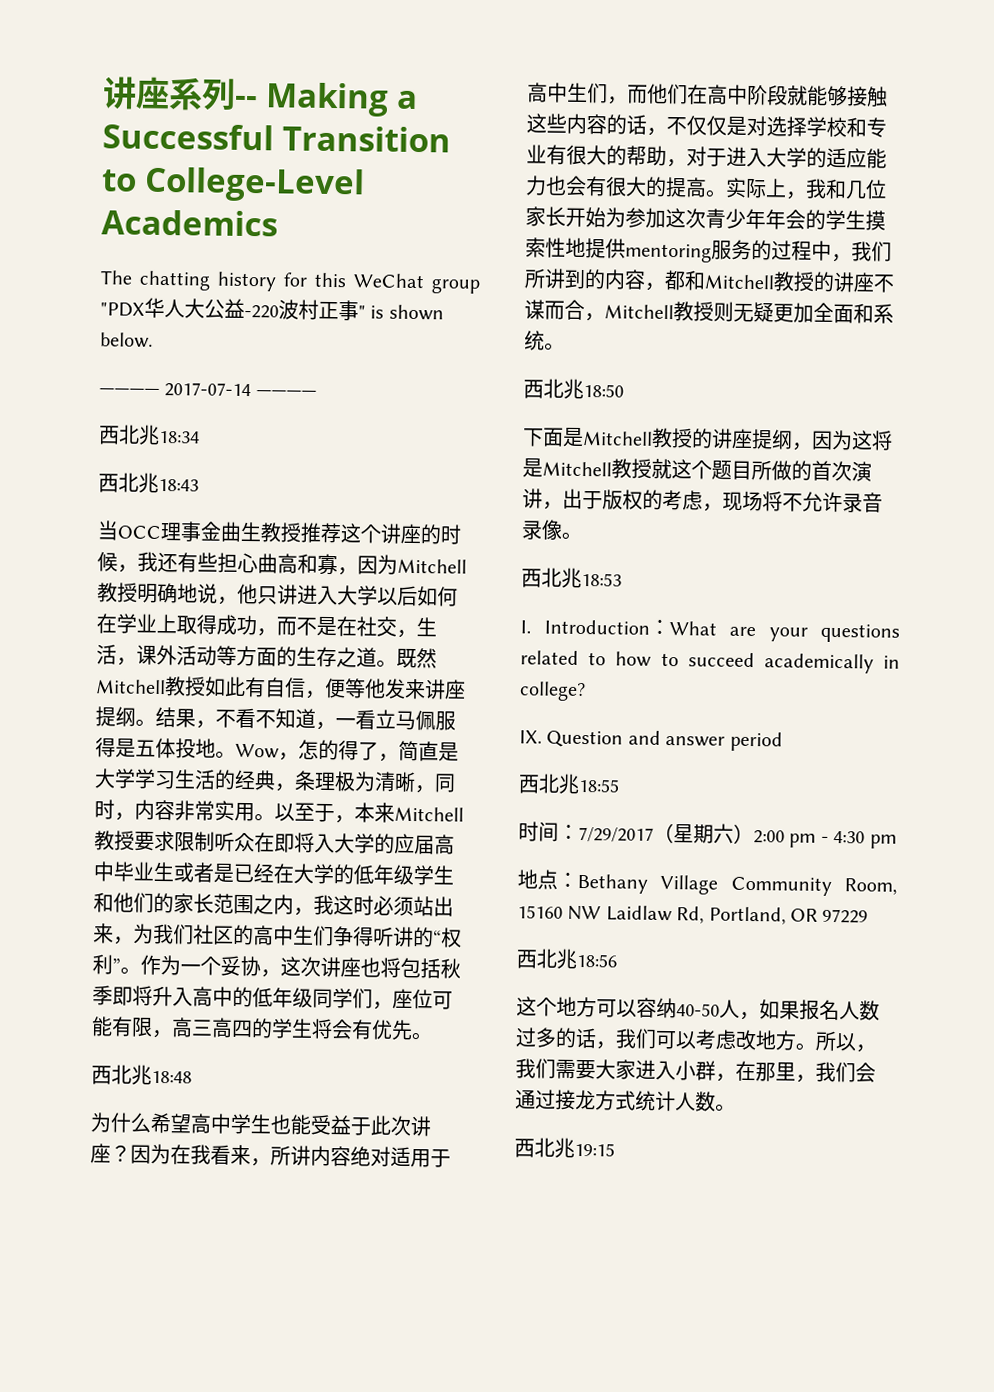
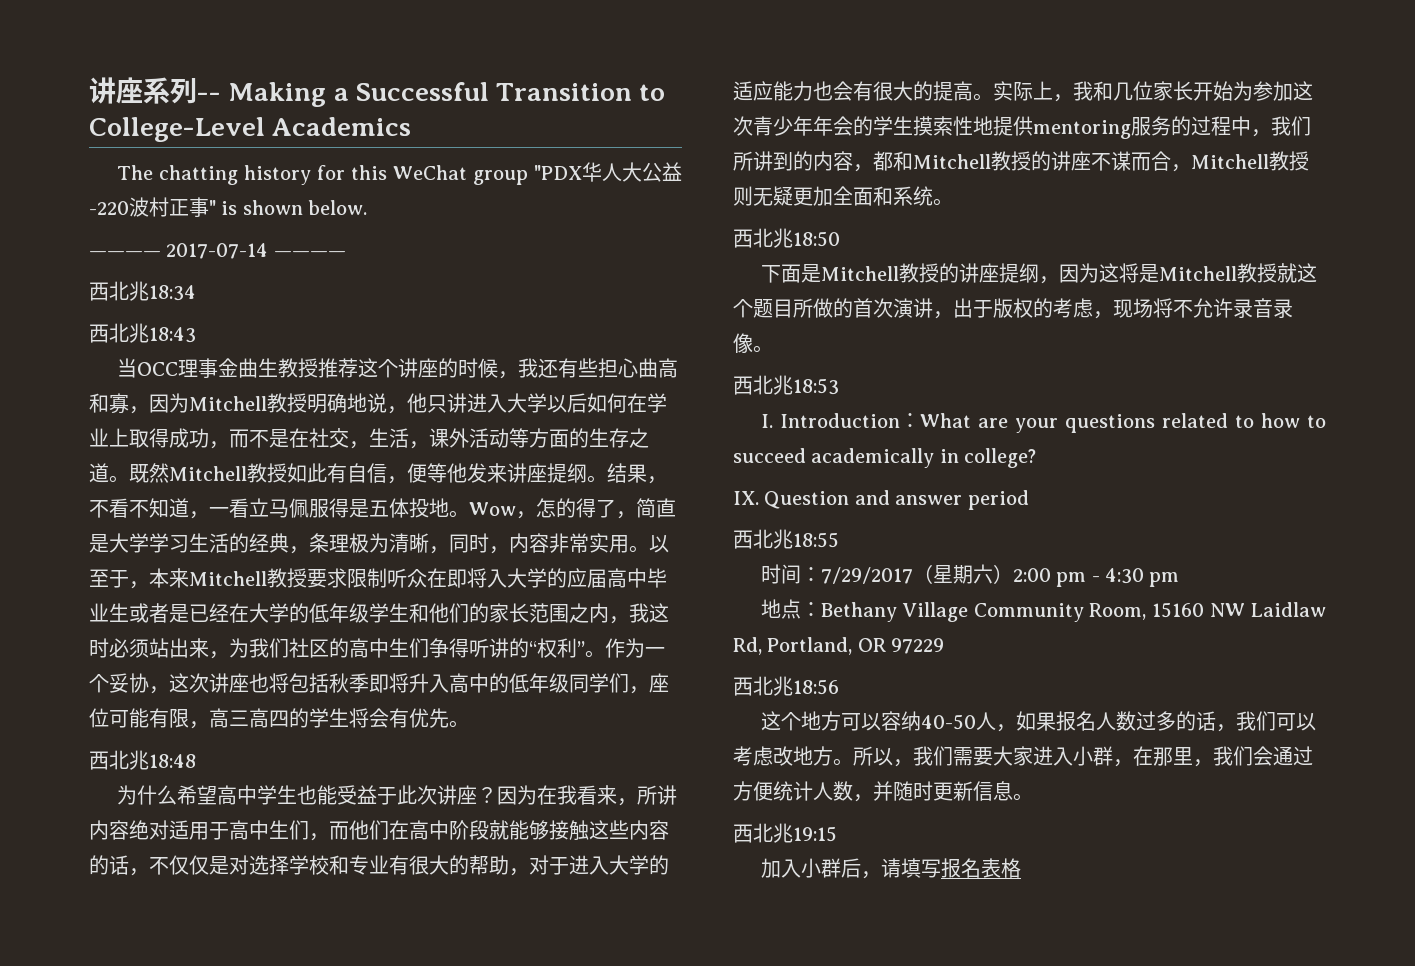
[555,1089,736,1112] [514,1137,615,1158] 接龙方式统计人数。 // 西北兆19:15 -> [733,781,1033,802] [733,823,837,843] [760,858,1021,879] 方便统计人数，并随时更新信息。 // 西北兆19:15 // 加入小群后，请填写报名表格

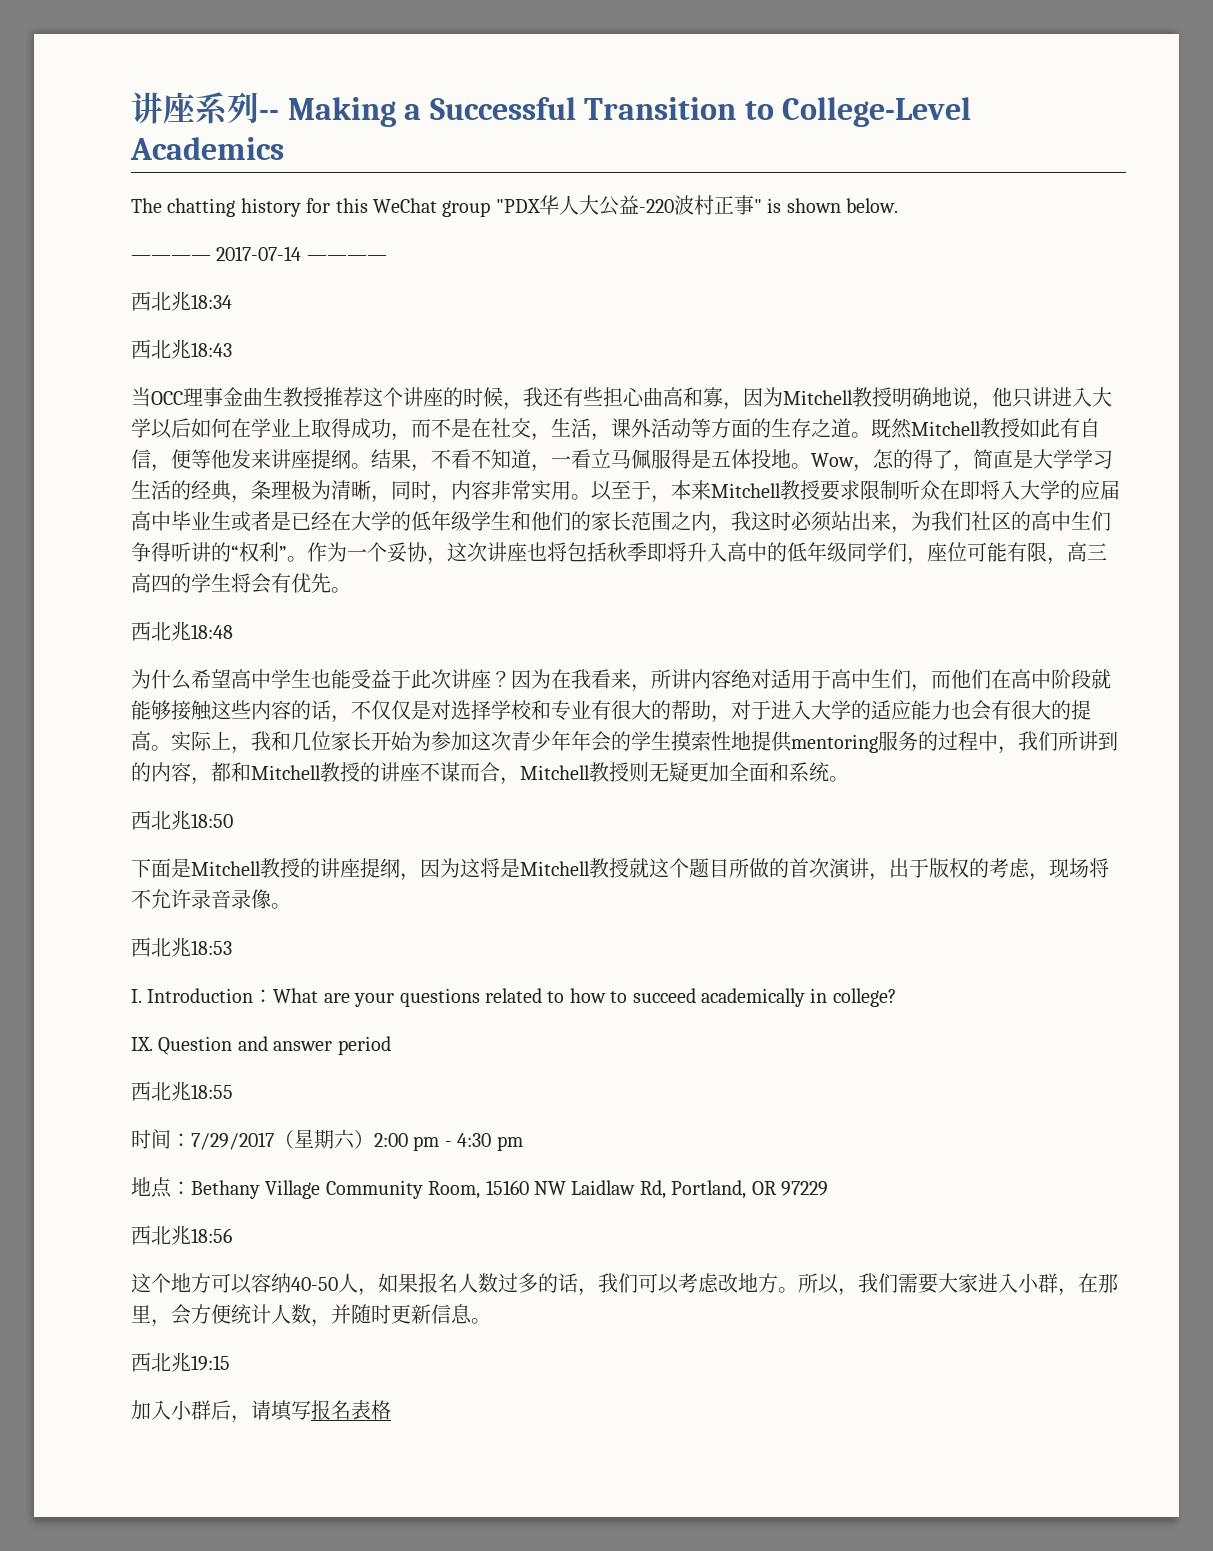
[1213,746,1313,766] 我们会通过 -> [171,1304,191,1325] 会

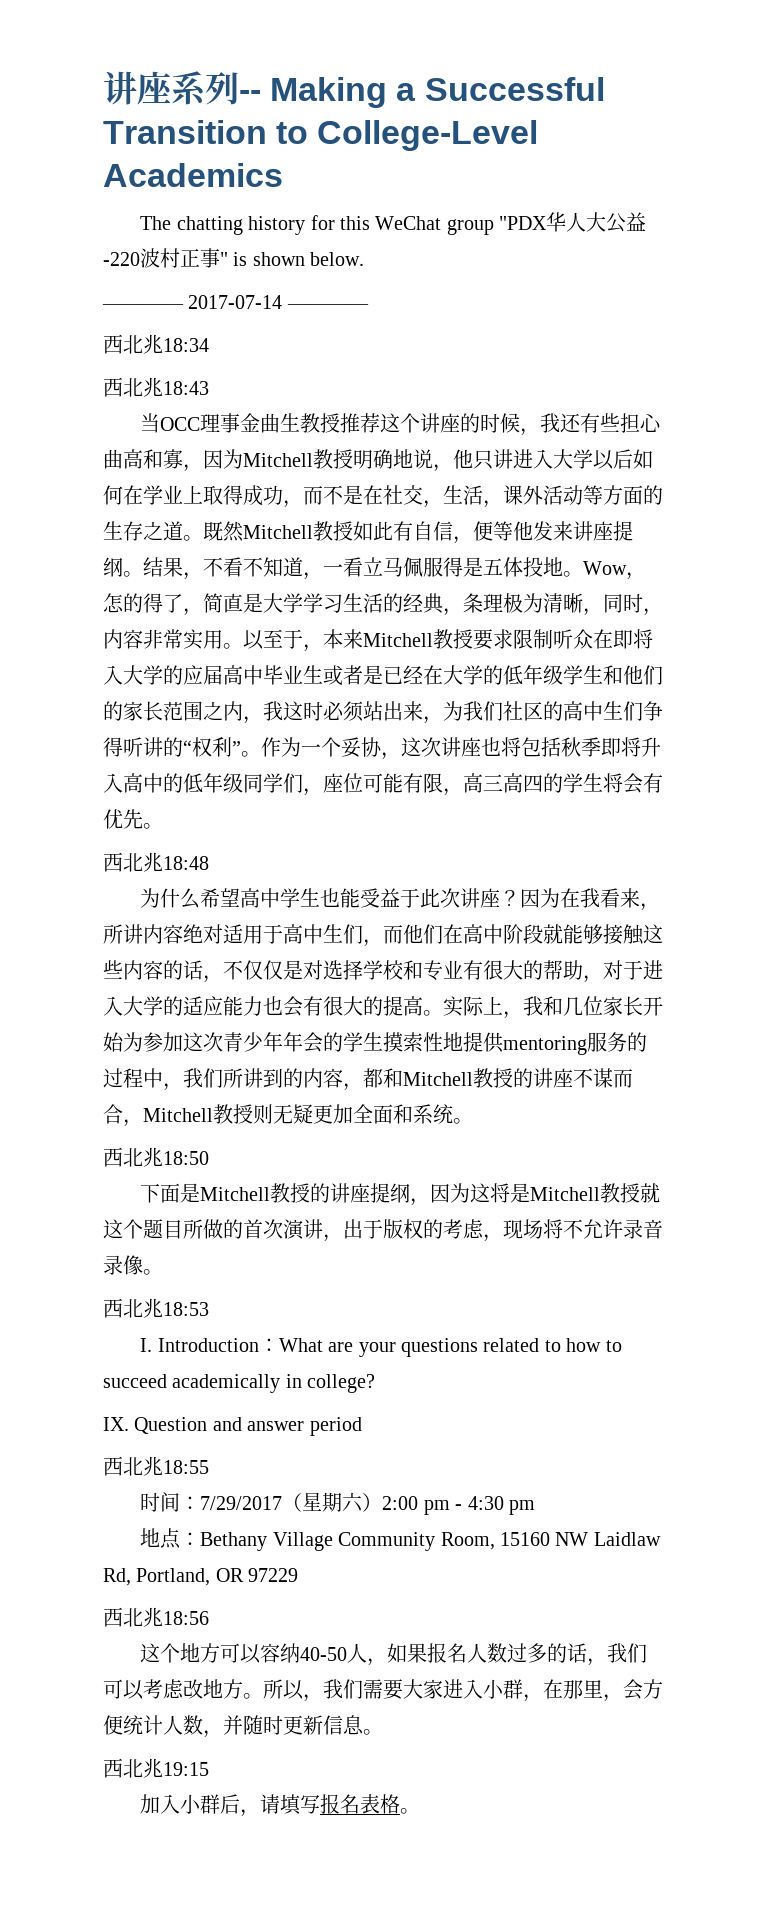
(391, 1410) none -> [400,1808,421,1814] 。

